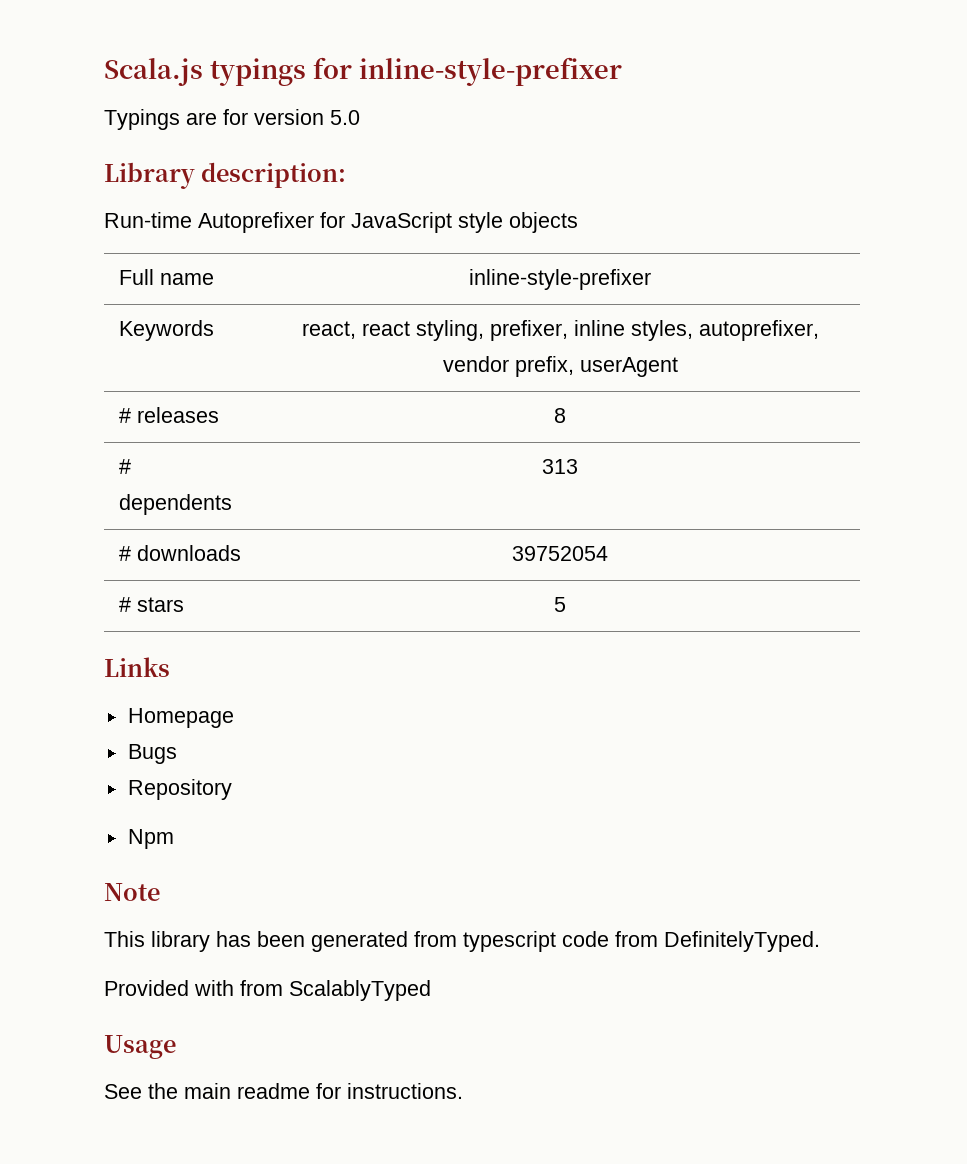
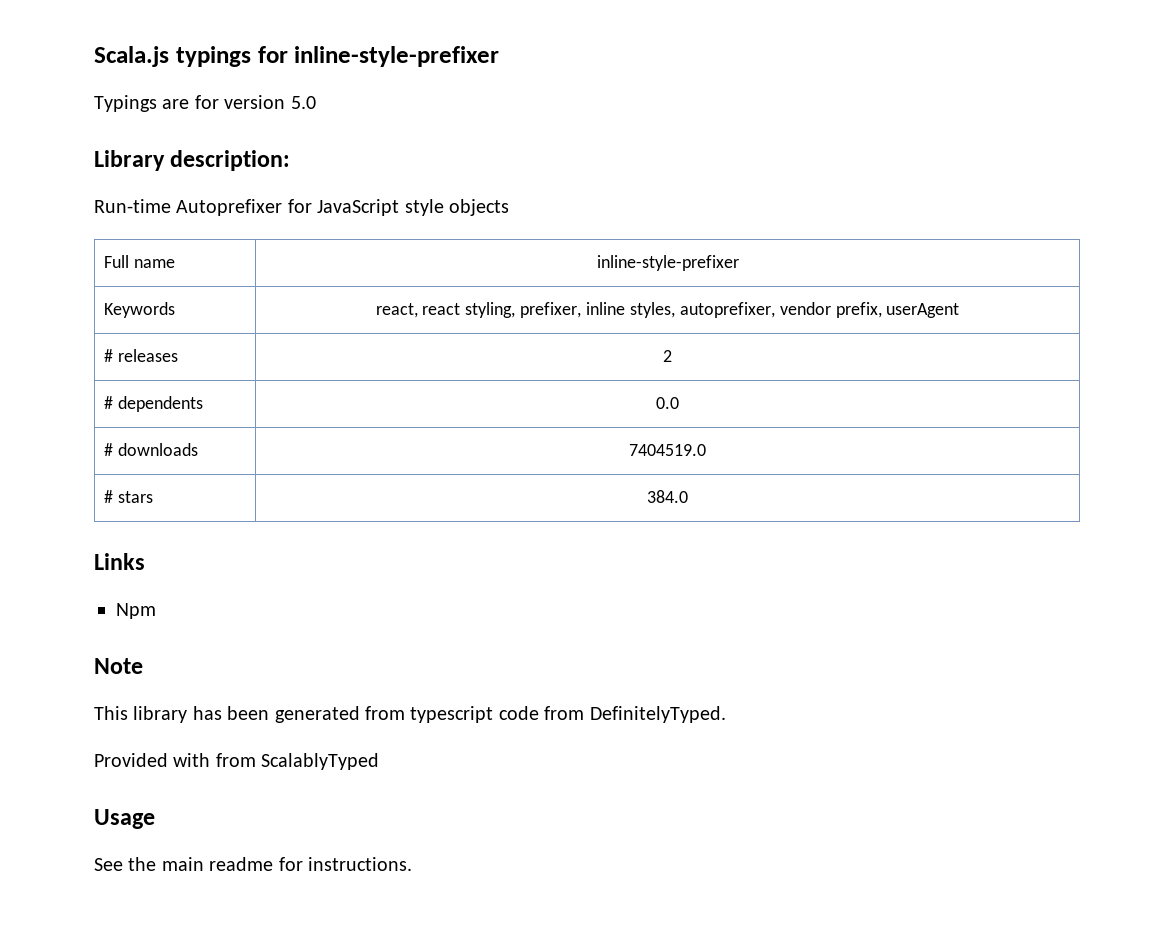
[554,408,566,423] 8 -> [663,350,673,362] 2
[542,459,578,474] 313 -> [656,397,680,409] 0.0
[512,546,608,561] 39752054 -> [629,444,707,456] 7404519.0
[554,597,566,612] 5 -> [647,490,689,503] 384.0
[127,708,234,728] [127,744,177,764] [127,779,232,800] // Homepage // Bugs // Repository -> (145, 561) none

